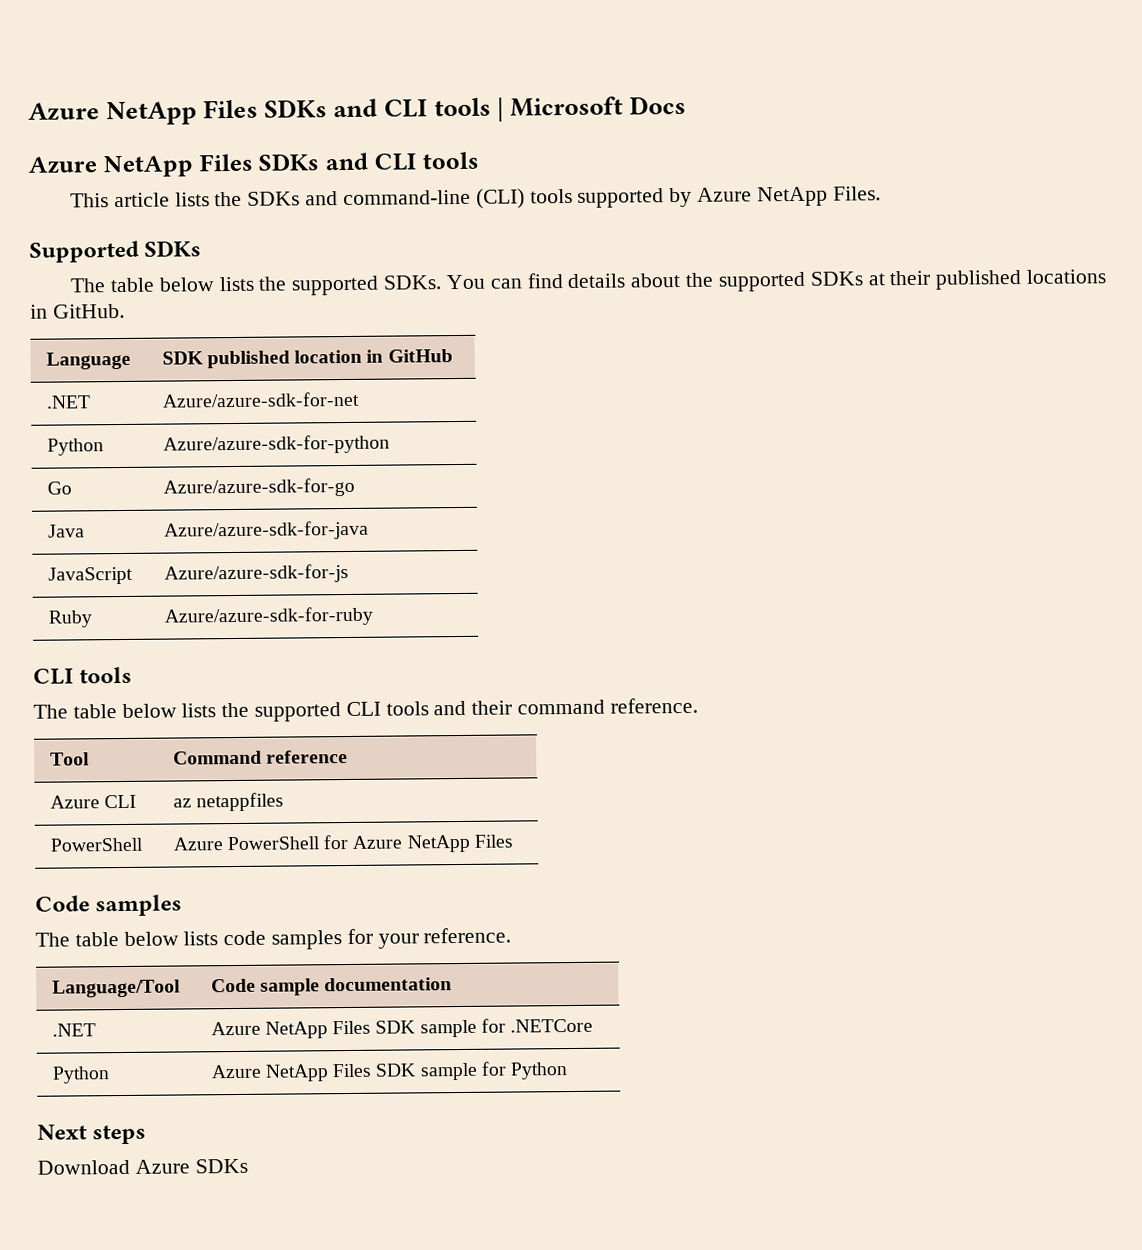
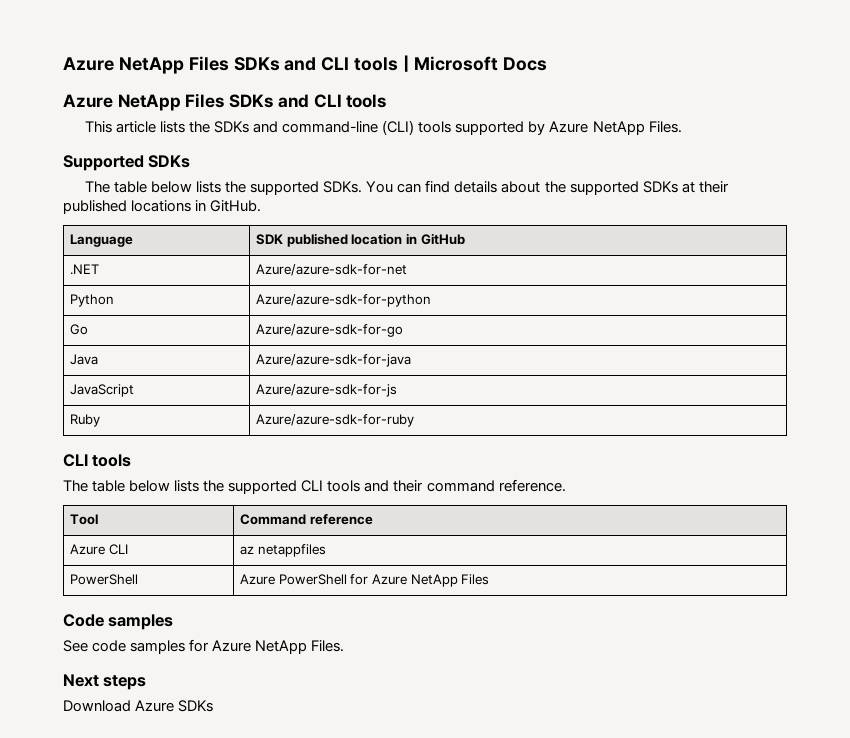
[35,927,512,950] [51,979,181,998] [210,977,453,996] [51,1023,96,1037] [210,1018,594,1039] [51,1066,110,1084] [210,1061,569,1082] The table below lists code samples for your reference. // Language/Tool | Code sample documentation // .NET | Azure NetApp Files SDK sample for .NETCore // Python | Azure NetApp Files SDK sample for Python -> [63,639,345,654] See code samples for Azure NetApp Files.

